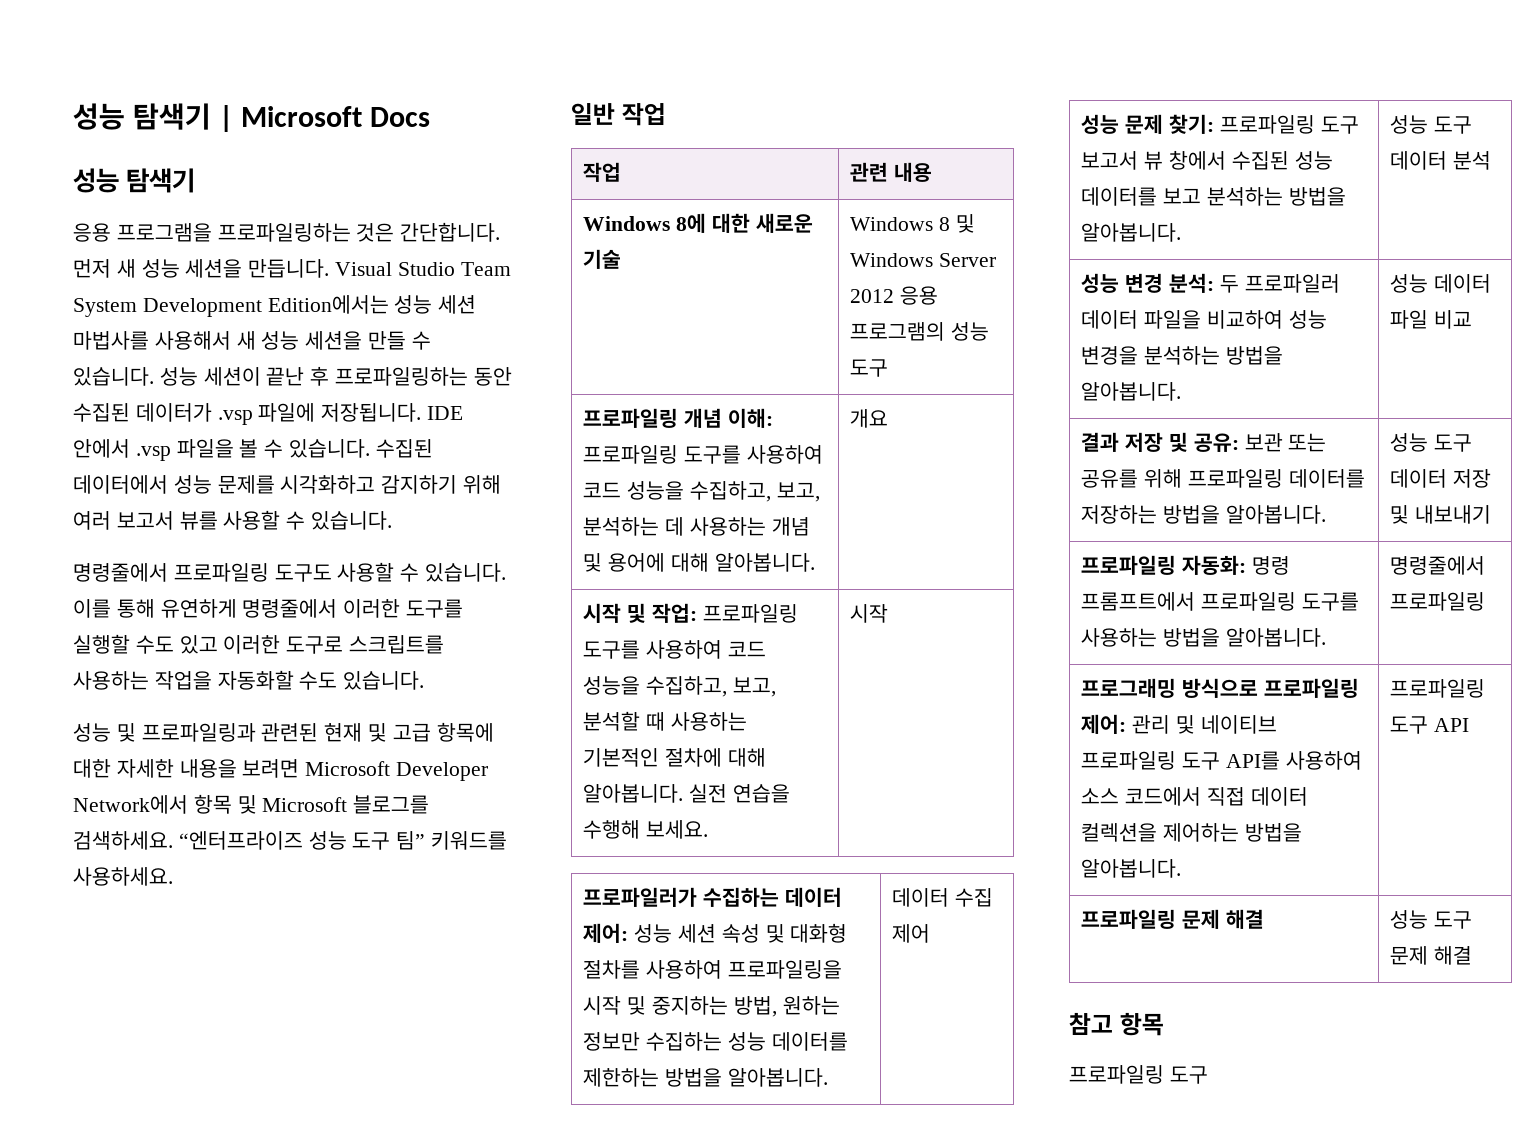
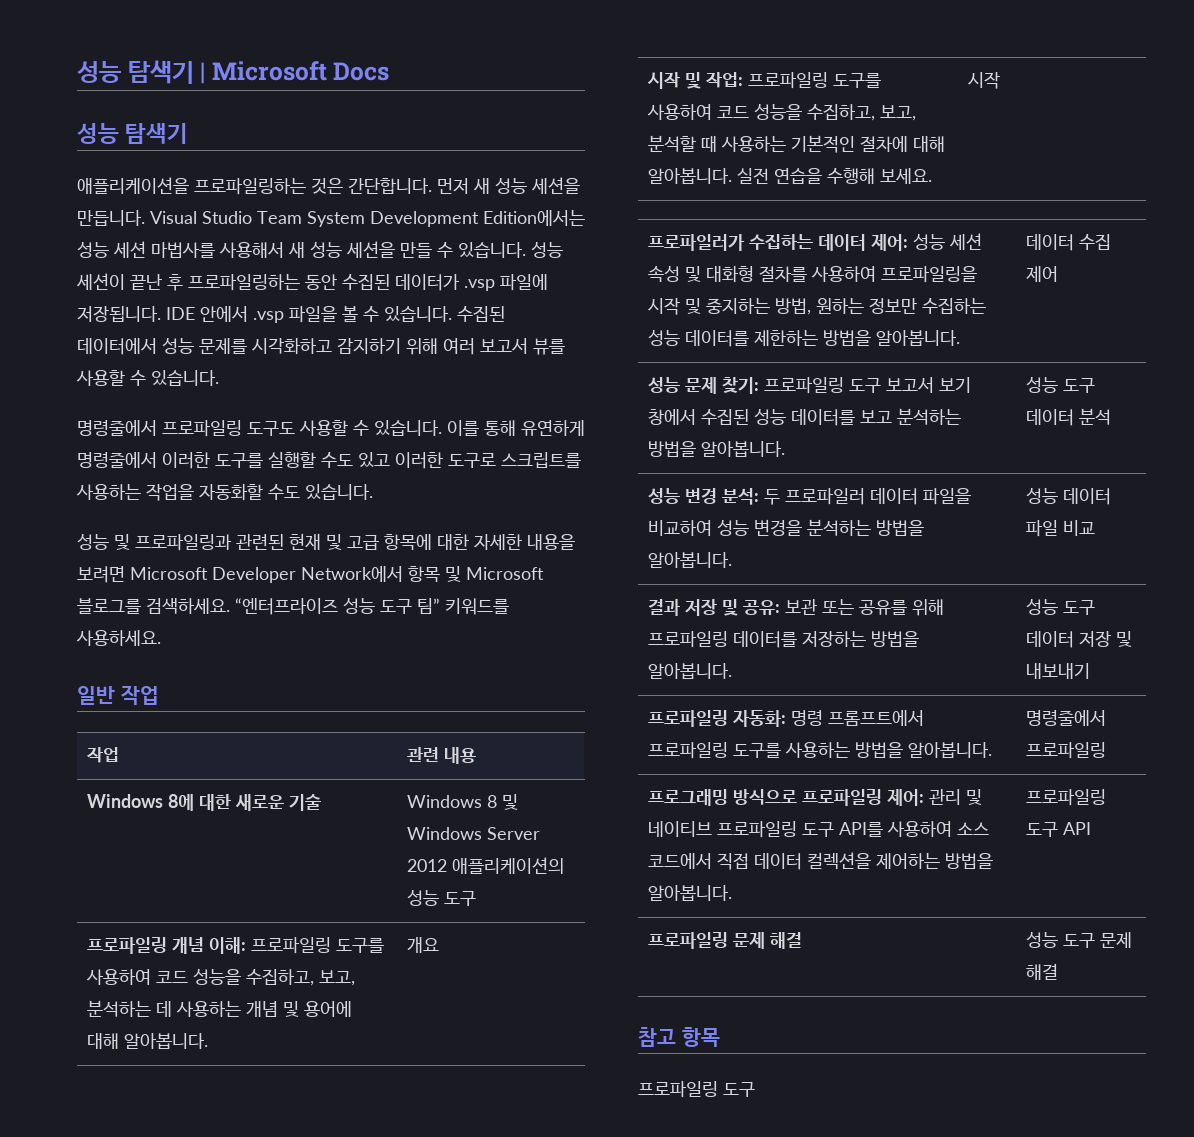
[73,223,212,242] 응용 프로그램을 -> [77,177,189,194] 애플리케이션을
[900,286,939,305] [850,322,946,341] 응용 프로그램의 -> [452,857,565,874] 애플리케이션의
[1144,151,1164,170] 뷰 -> [939,377,972,393] 보기

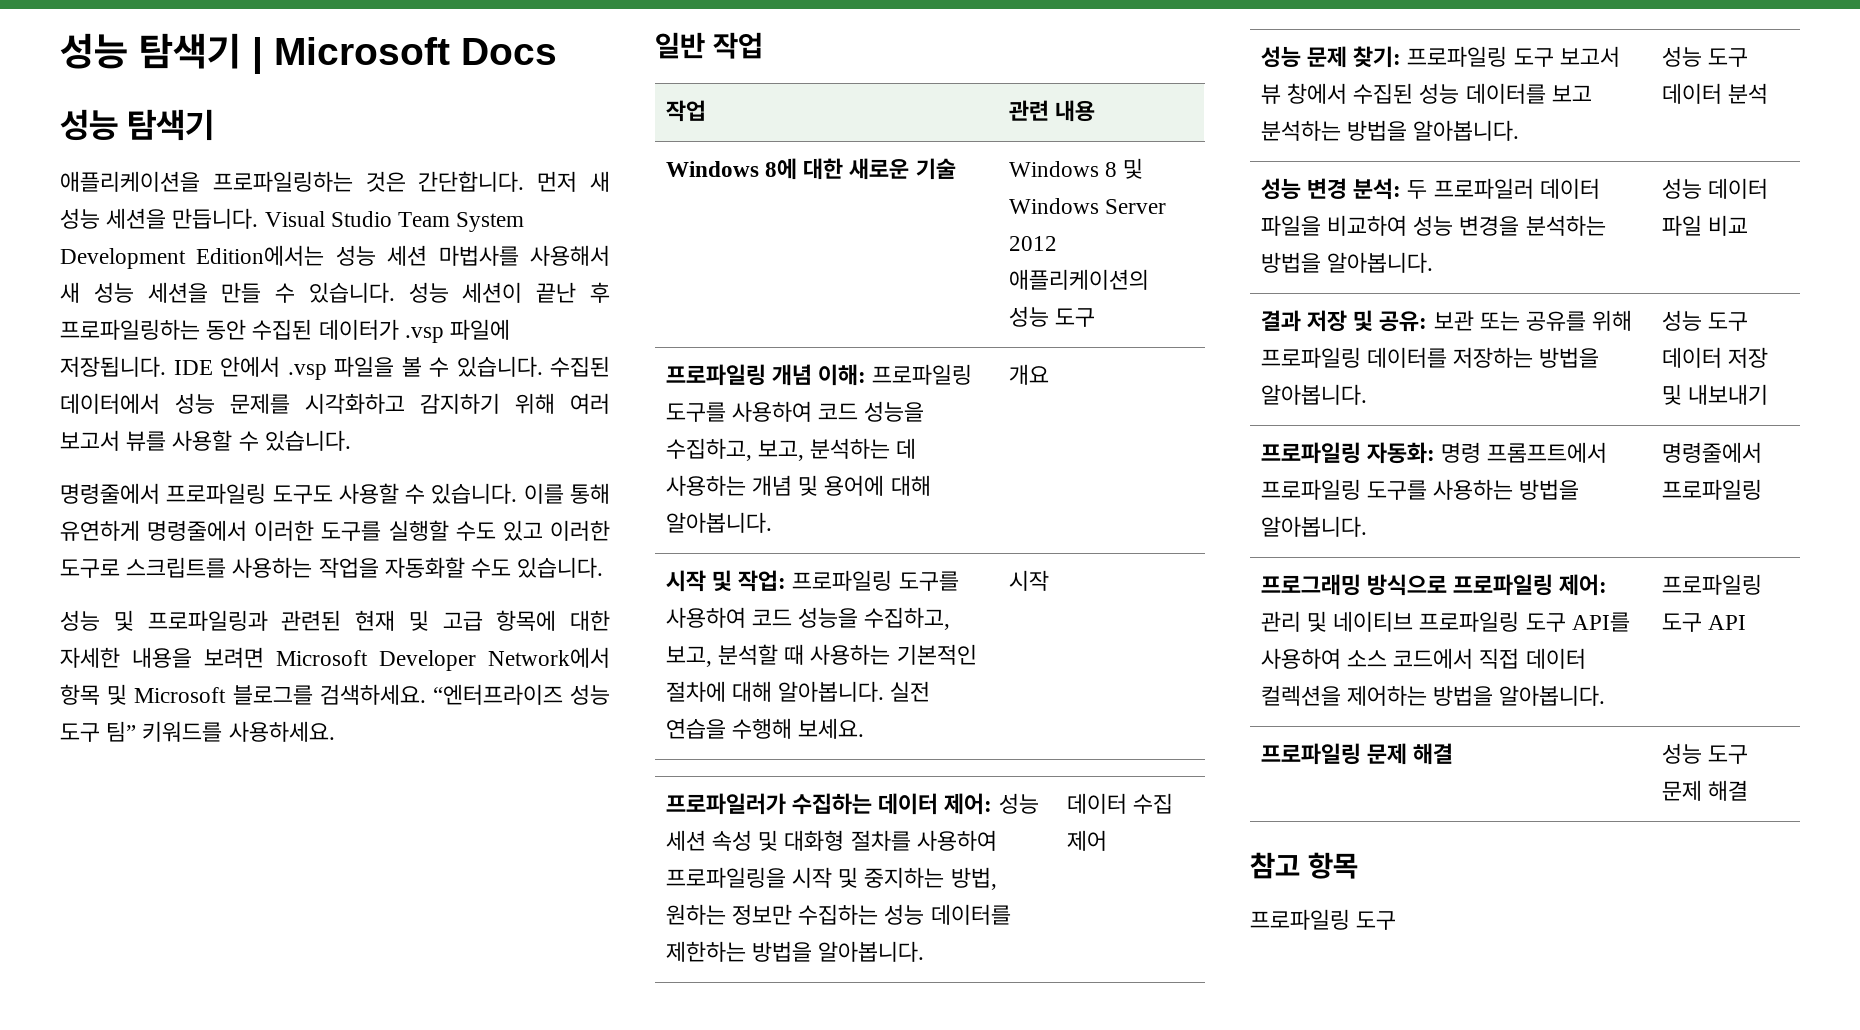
[939,377,972,393] 보기 -> [1260,84,1281,104] 뷰

